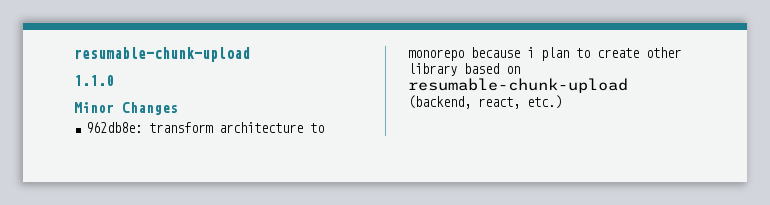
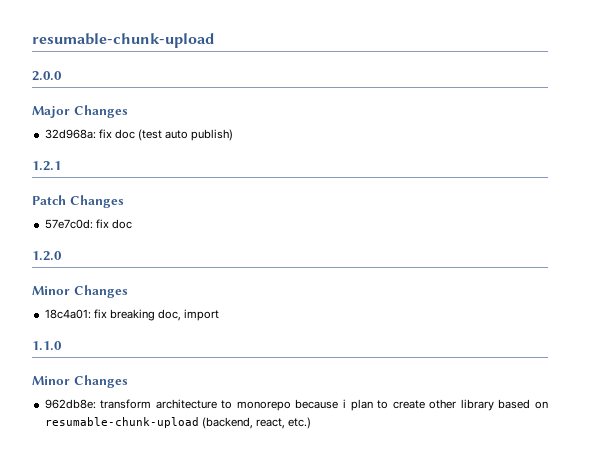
[74,47,250,62] resumable-chunk-upload -> [32,33,214,48] [32,71,62,81] [32,105,128,118] [44,129,234,141] [32,161,61,171] [32,195,124,208] [44,219,132,229] [32,251,62,261] [32,285,128,298] [44,309,220,321] resumable-chunk-upload // 2.0.0 // Major Changes // 32d968a: fix doc (test auto publish) // 1.2.1 // Patch Changes // 57e7c0d: fix doc // 1.2.0 // Minor Changes // 18c4a01: fix breaking doc, import

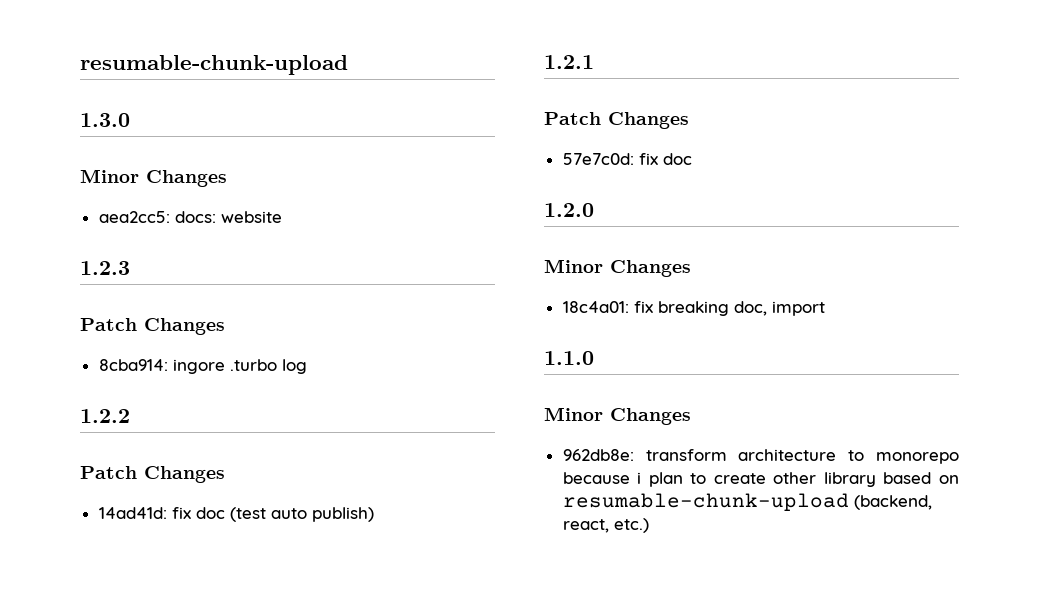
[32,71,62,81] [32,105,128,118] [44,129,96,139] 2.0.0 // Major Changes // 32d968a: -> [80,113,130,127] [80,169,227,187] [98,211,282,223] [80,261,130,275] [80,318,225,335] [98,359,307,374] [80,409,130,423] [80,466,225,483] [98,507,167,519] 1.3.0 // Minor Changes // aea2cc5: docs: website // 1.2.3 // Patch Changes // 8cba914: ingore .turbo log // 1.2.2 // Patch Changes // 14ad41d:

